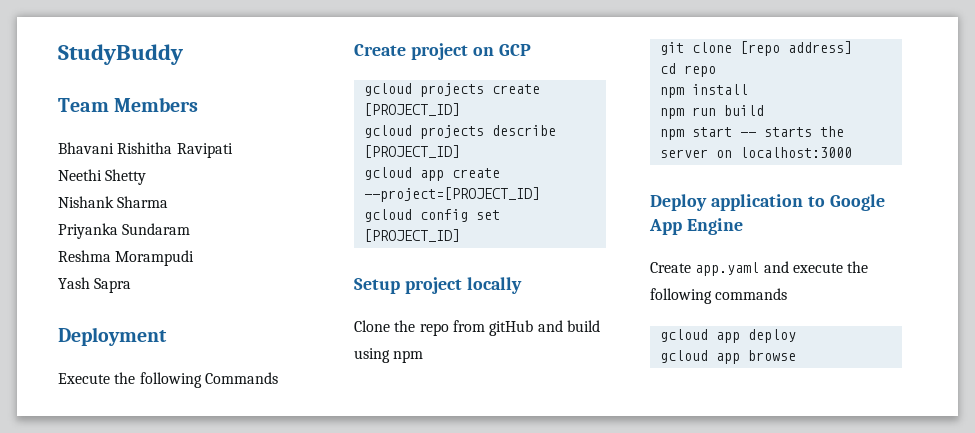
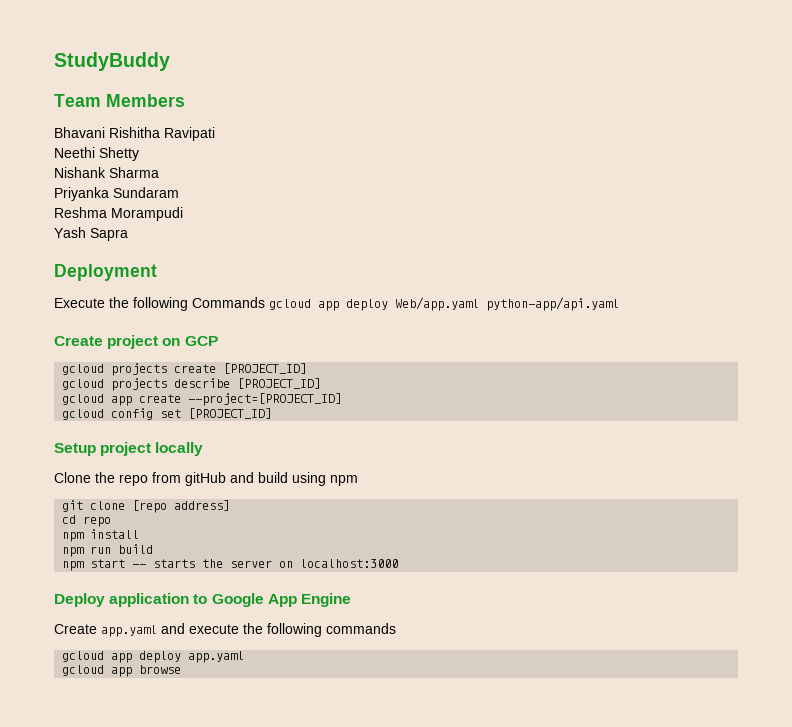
(278, 378) none -> [269,297,619,311] gcloud app deploy Web/app.yaml python-app/api.yaml
(796, 336) none -> [188,651,245,663] app.yaml

